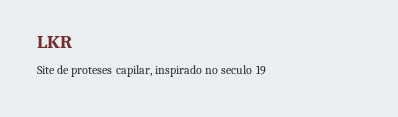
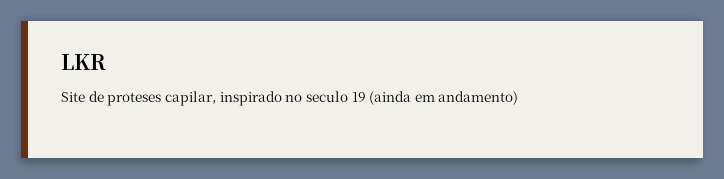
(266, 70) none -> [369,91,519,105] (ainda em andamento)

